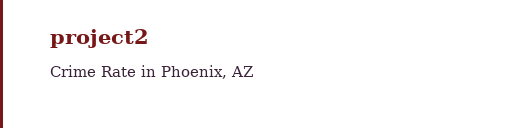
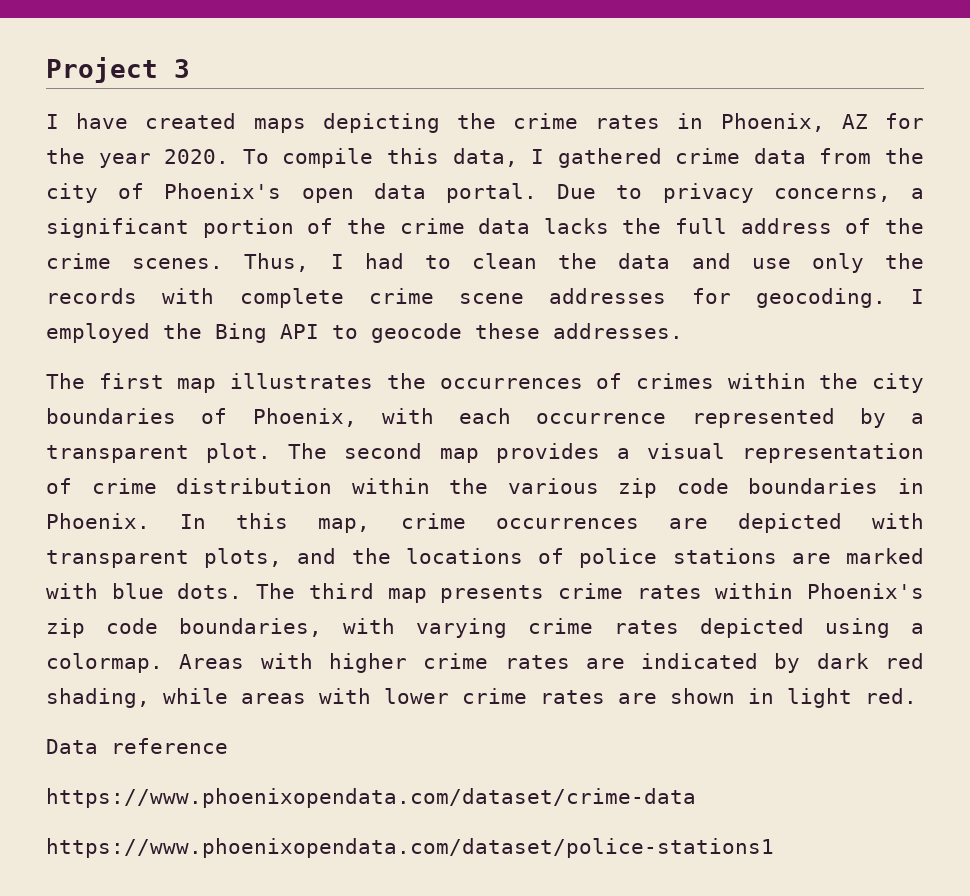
[50,29,149,48] [50,65,253,79] project2 // Crime Rate in Phoenix, AZ -> [46,57,190,83] [46,113,924,133] [46,148,925,168] [46,183,925,203] [46,218,924,238] [46,253,924,273] [46,288,924,308] [46,323,683,343] [46,373,925,393] [46,408,924,428] [46,443,924,463] [46,478,924,498] [46,513,924,533] [46,548,924,568] [46,583,925,603] [46,618,924,638] [46,653,924,673] [46,688,917,708] [46,738,228,754] [46,788,696,808] [46,838,774,858] Project 3 // I have created maps depicting the crime rates in Phoenix, AZ for the year 2020. To compile this data, I gathered crime data from the city of Phoenix's open data portal. Due to privacy concerns, a significant portion of the crime data lacks the full address of the crime scenes. Thus, I had to clean the data and use only the records with complete crime scene addresses for geocoding. I employed the Bing API to geocode these addresses. // The first map illustrates the occurrences of crimes within the city boundaries of Phoenix, with each occurrence represented by a transparent plot. The second map provides a visual representation of crime distribution within the various zip code boundaries in Phoenix. In this map, crime occurrences are depicted with transparent plots, and the locations of police stations are marked with blue dots. The third map presents crime rates within Phoenix's zip code boundaries, with varying crime rates depicted using a colormap. Areas with higher crime rates are indicated by dark red shading, while areas with lower crime rates are shown in light red. // Data reference // https://www.phoenixopendata.com/dataset/crime-data // https://www.phoenixopendata.com/dataset/police-stations1

